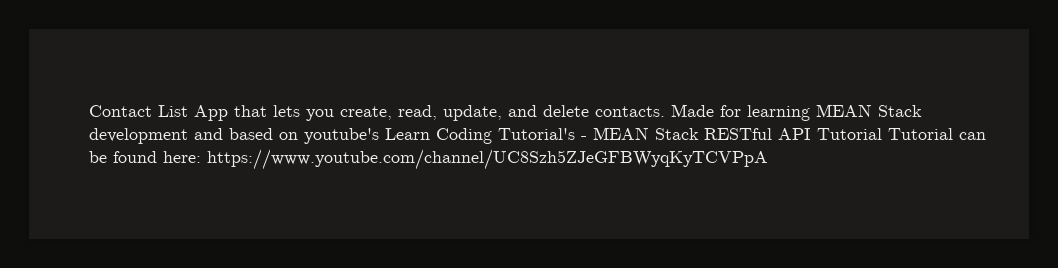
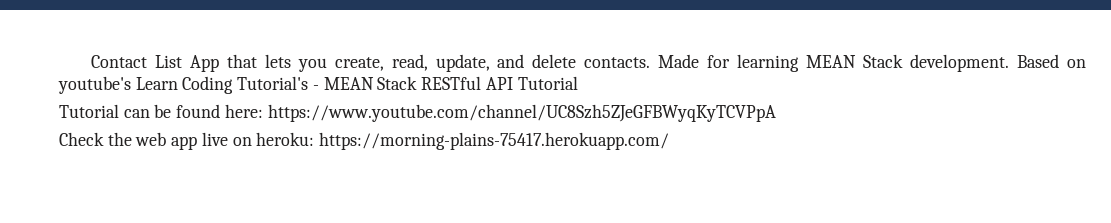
[89,128,273,144] development and based -> [910,54,1060,72] development. Based
(882, 134) none -> (578, 83) //
(768, 159) none -> [59,132,670,150] // Check the web app live on heroku: https://morning-plains-75417.herokuapp.com/

